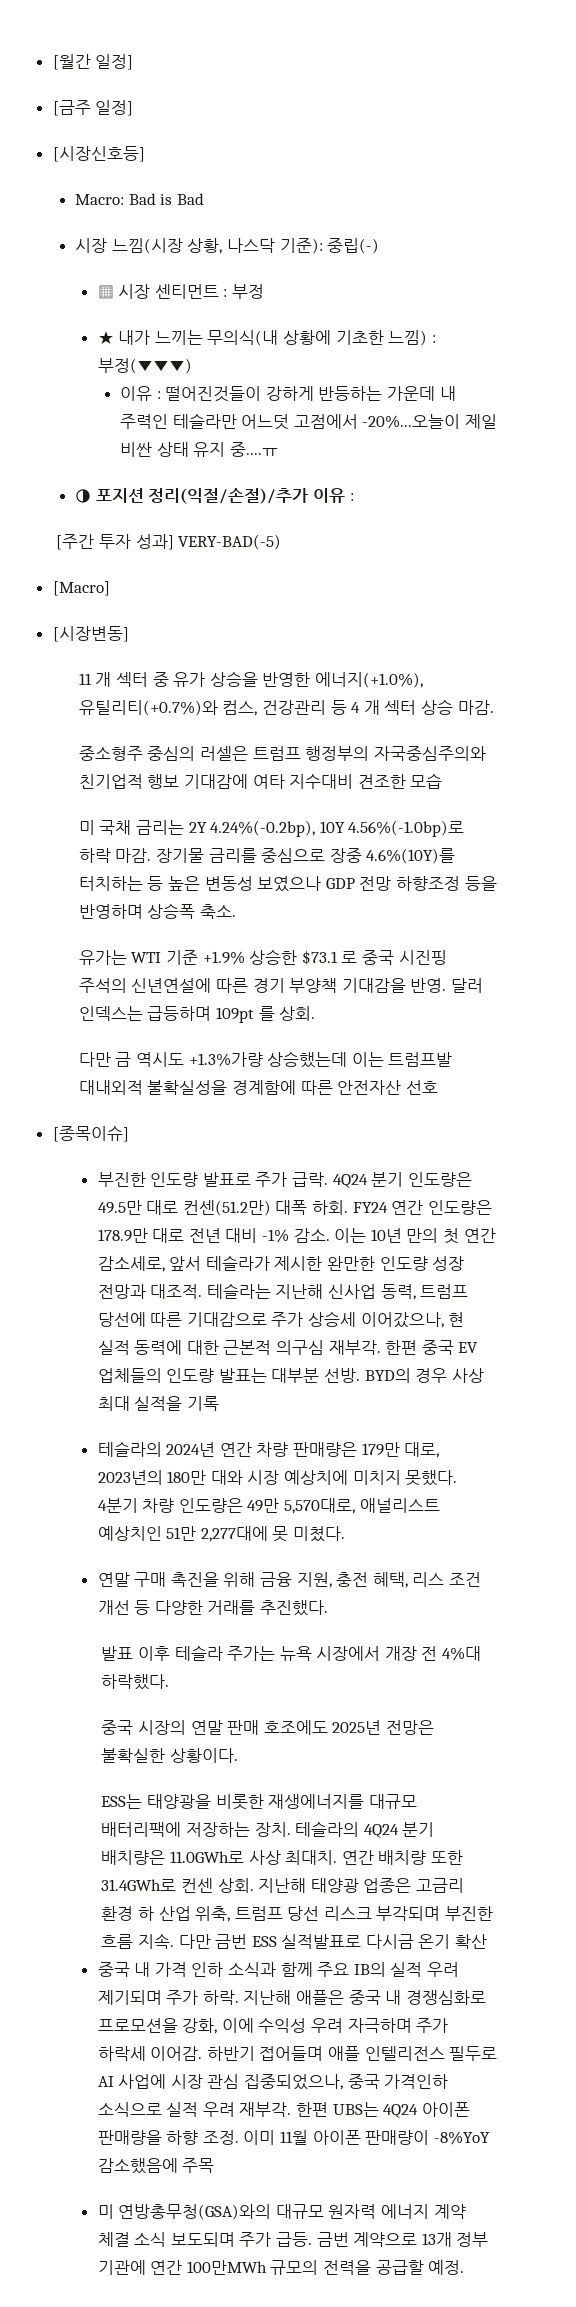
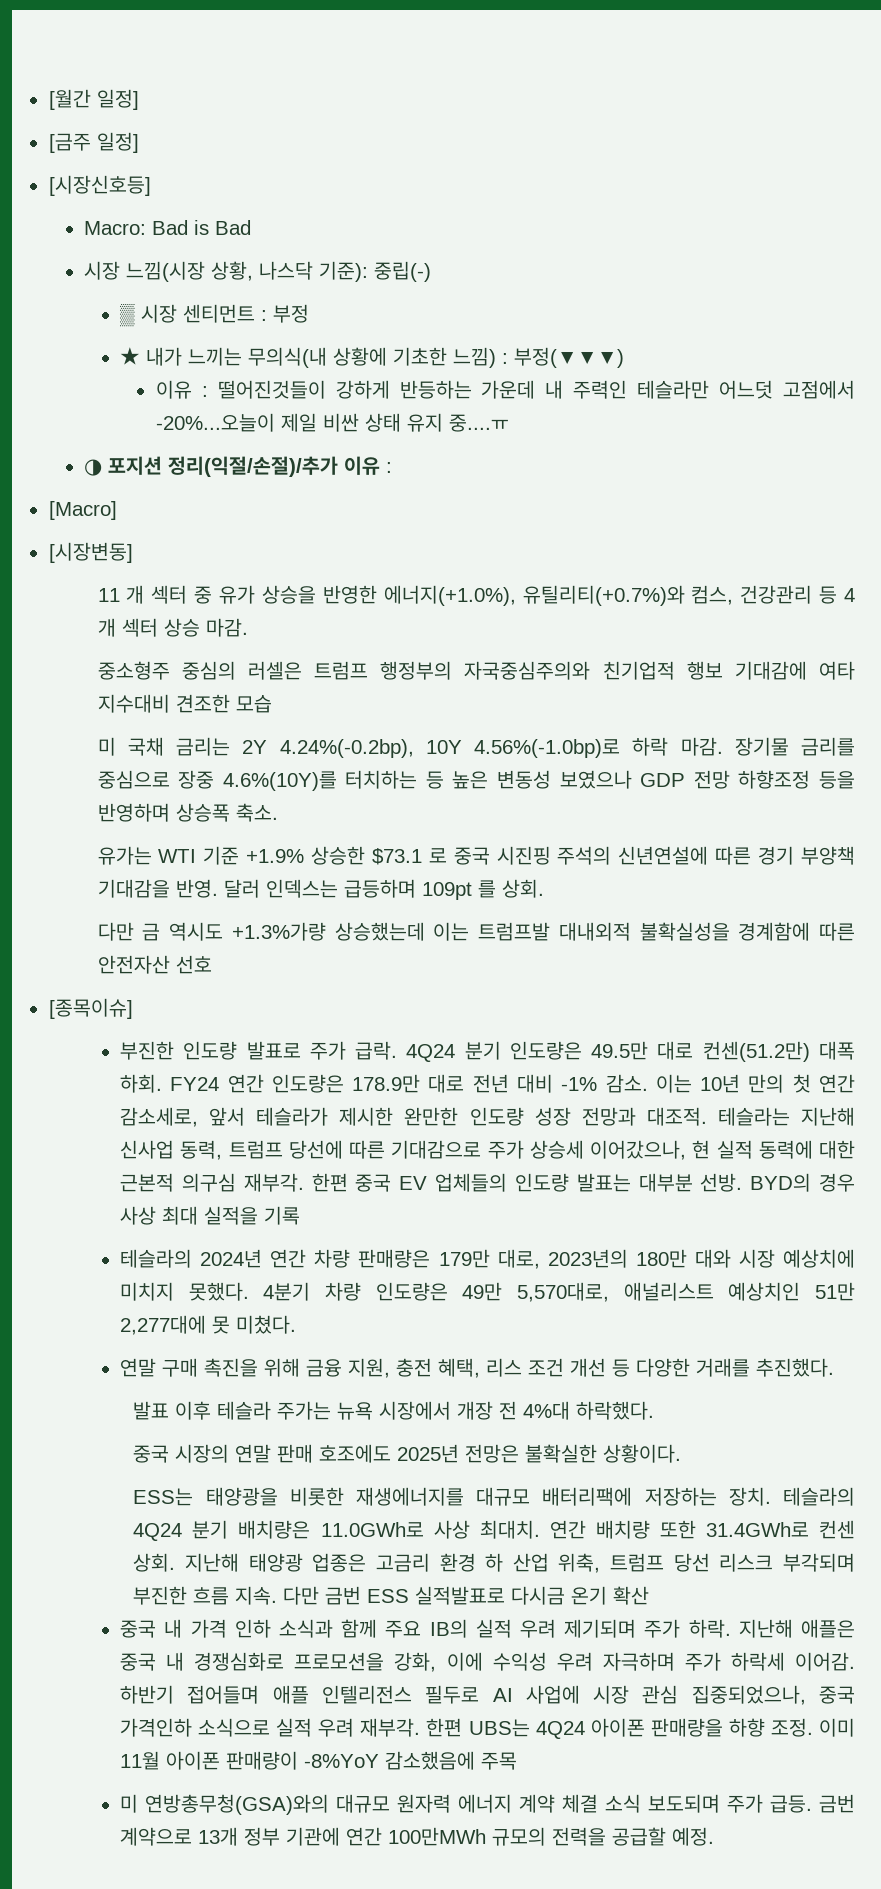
[56,534,282,550] // [주간 투자 성과] VERY-BAD(-5) -> (393, 467) none

